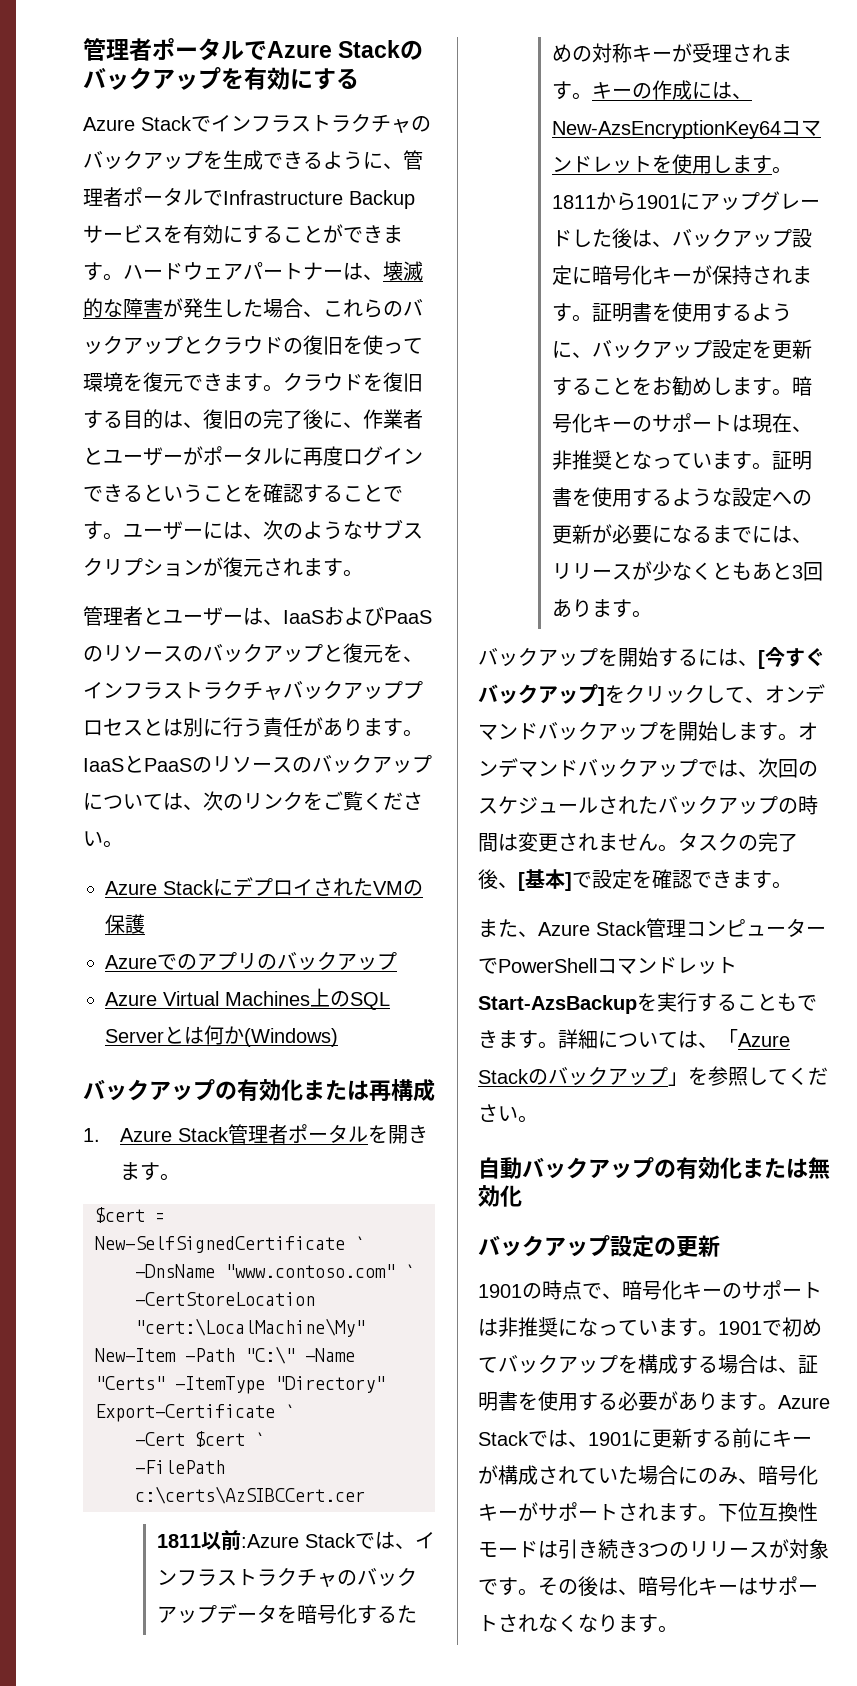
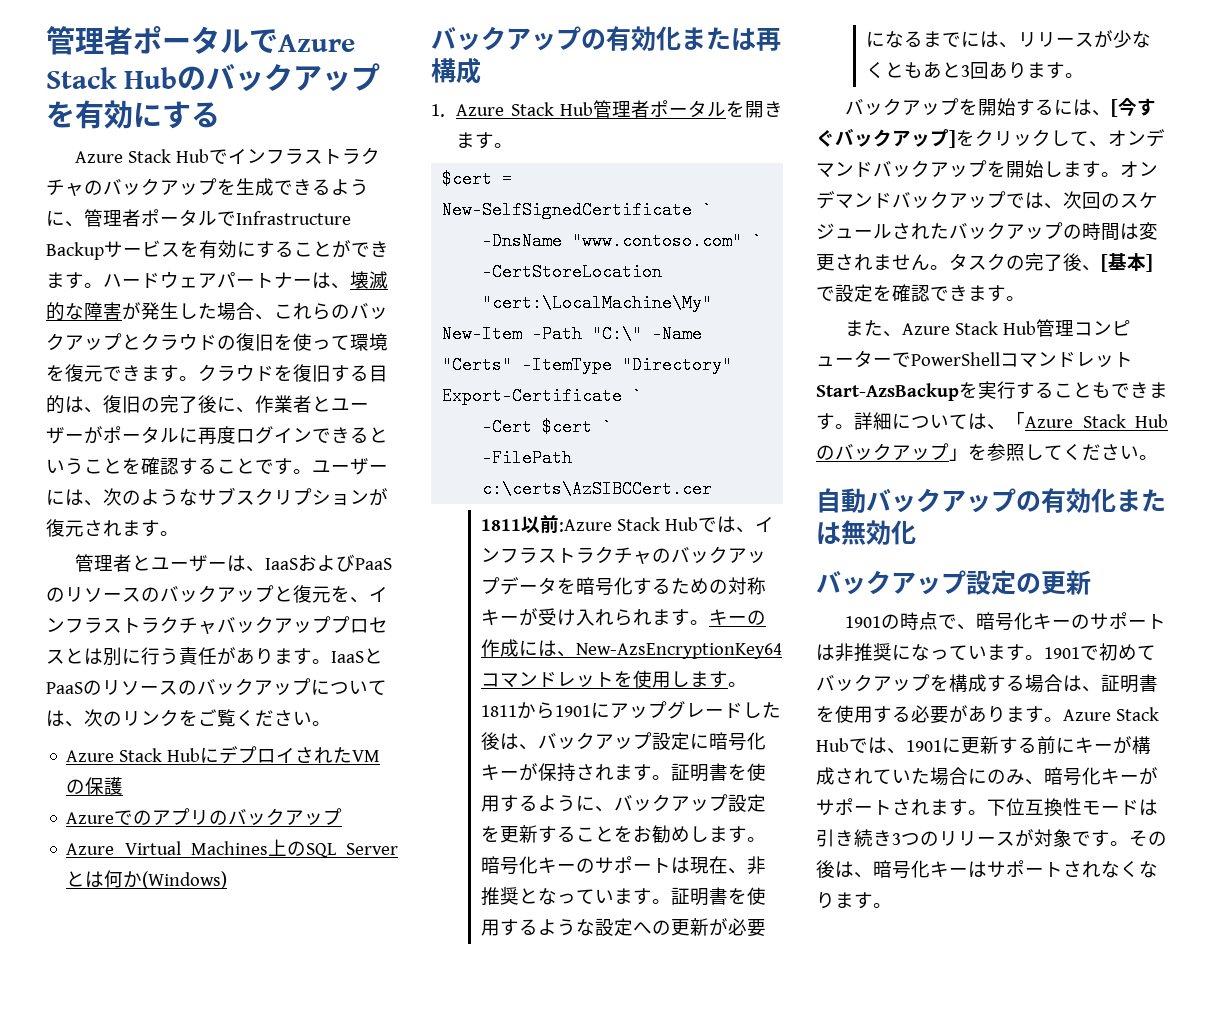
(401, 49) none -> [124,67,177,89] Hub
(192, 123) none -> [176,149,210,163] Hub
(214, 887) none -> [167,748,201,762] Hub
(229, 1134) none -> [560,102,593,116] Hub
(356, 1540) none -> [665,517,699,531] Hub
[711,44,752,62] 理さ -> [557,609,634,626] け入れら
(647, 928) none -> [1003,321,1037,335] Hub
(529, 1076) none -> [1135,414,1168,428] Hub
(529, 1438) none -> [816,738,849,752] Hub

